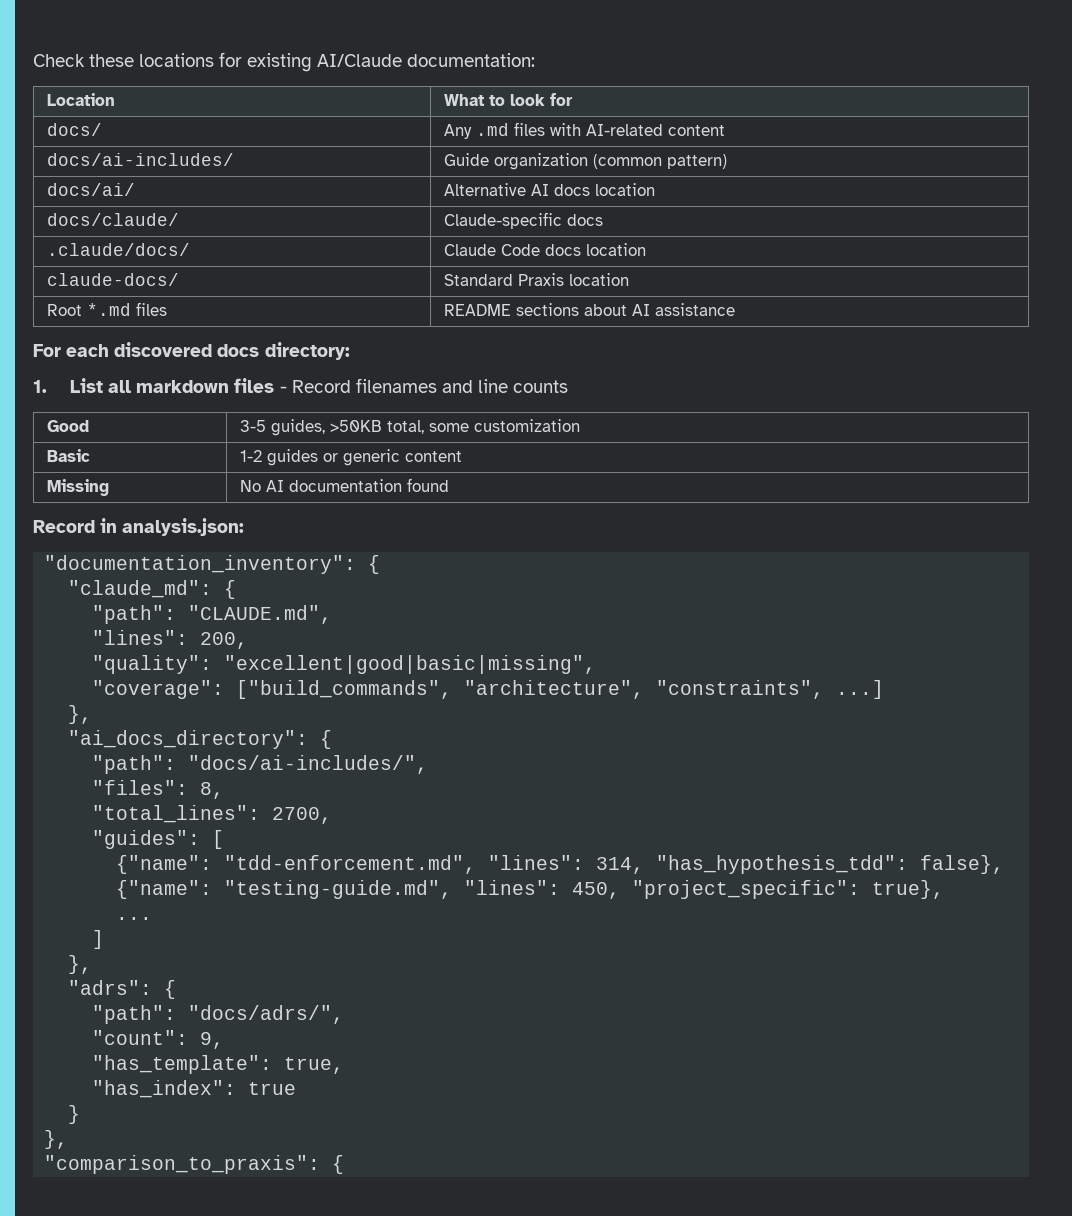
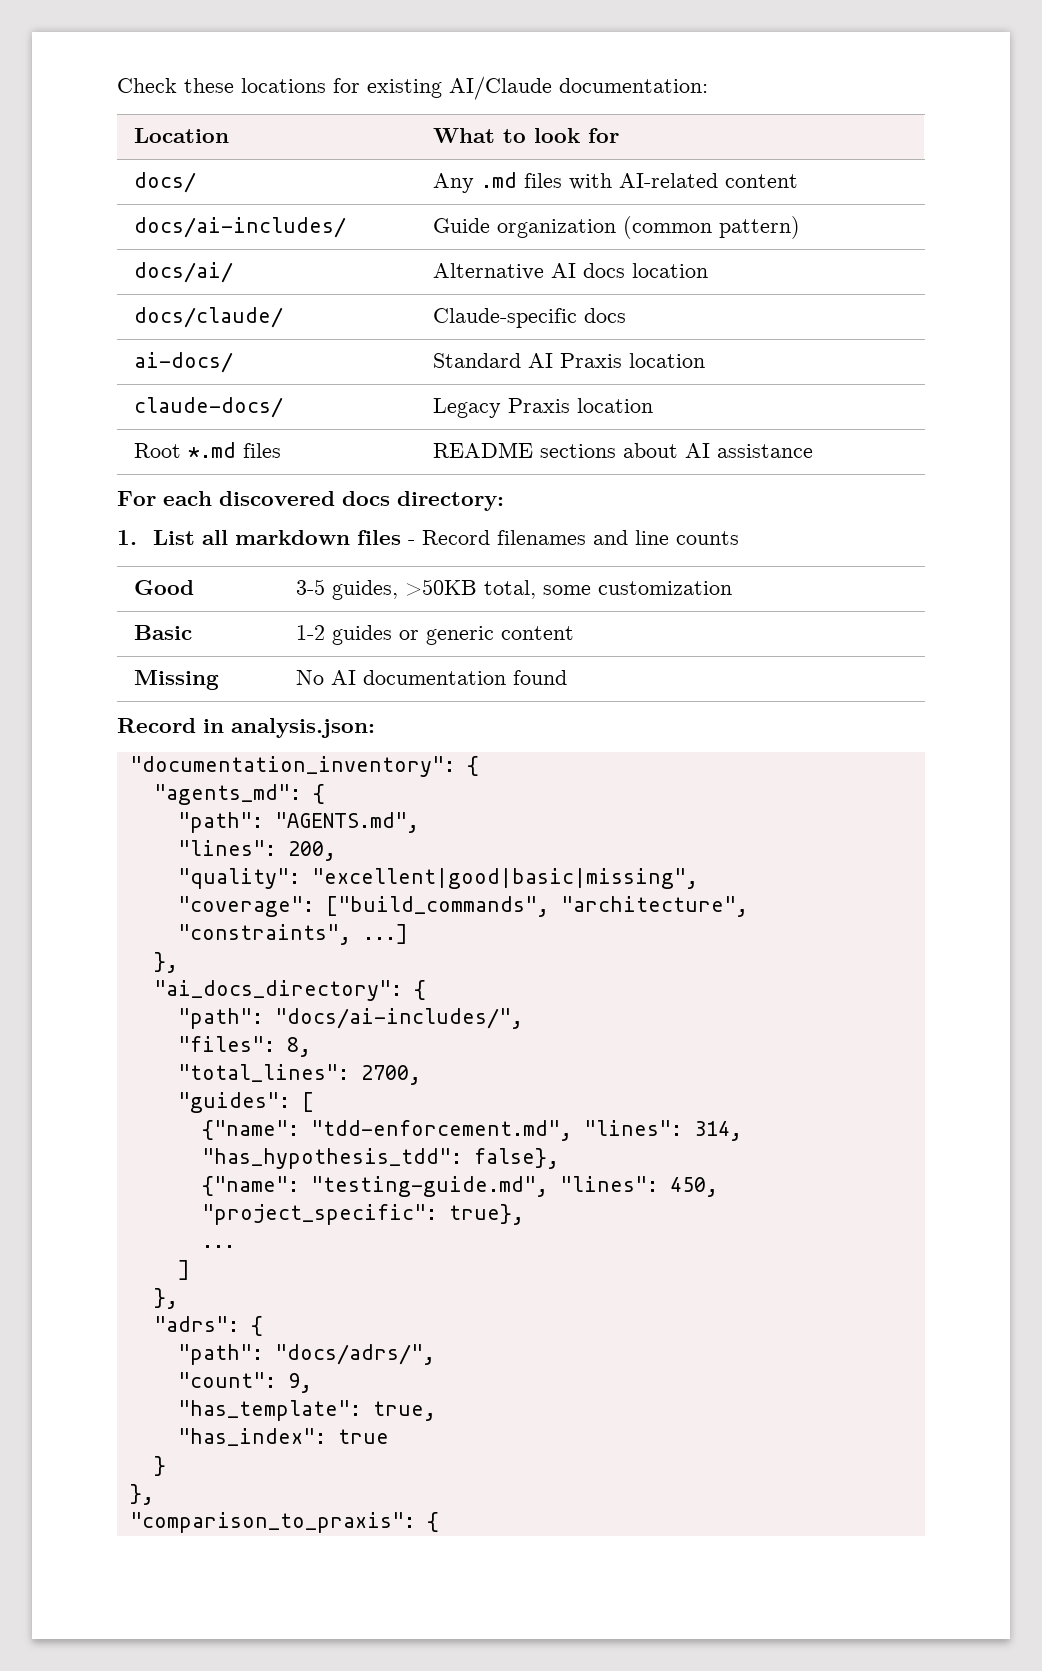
[46,243,190,256] [443,244,581,256] .claude/docs/ | Claude Code docs -> [133,352,233,373] [432,353,622,368] ai-docs/ | Standard AI Praxis
[443,274,513,286] Standard -> [432,398,501,418] Legacy
[68,580,237,599] [92,605,333,624] "claude_md": { // "path": "CLAUDE.md", -> [153,784,325,805] [177,812,419,833] "agents_md": { // "path": "AGENTS.md",

